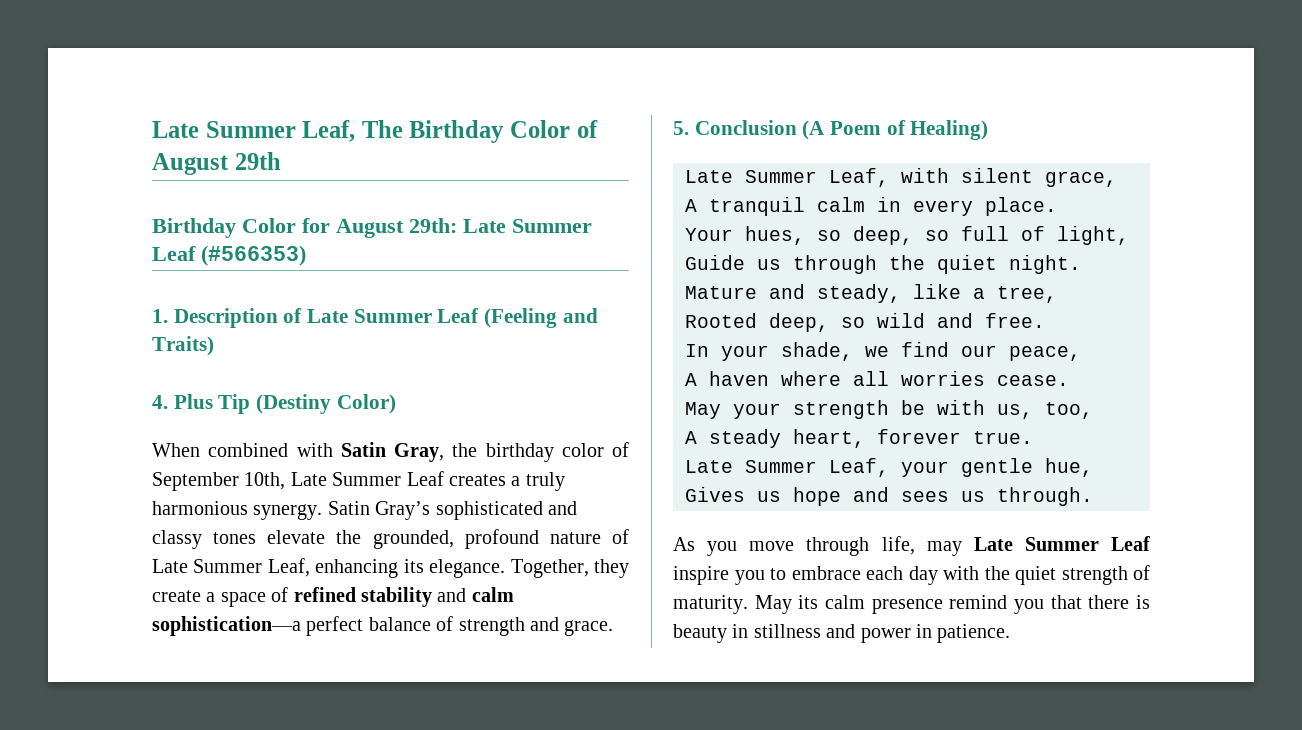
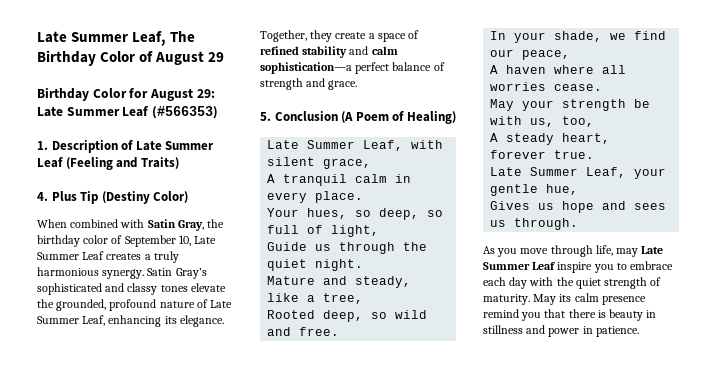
[234,152,281,170] 29th -> [208,52,225,62] 29
[409,218,457,233] 29th: -> [196,89,215,98] 29:
[244,472,286,490] 10th, -> [178,235,191,246] 10,

